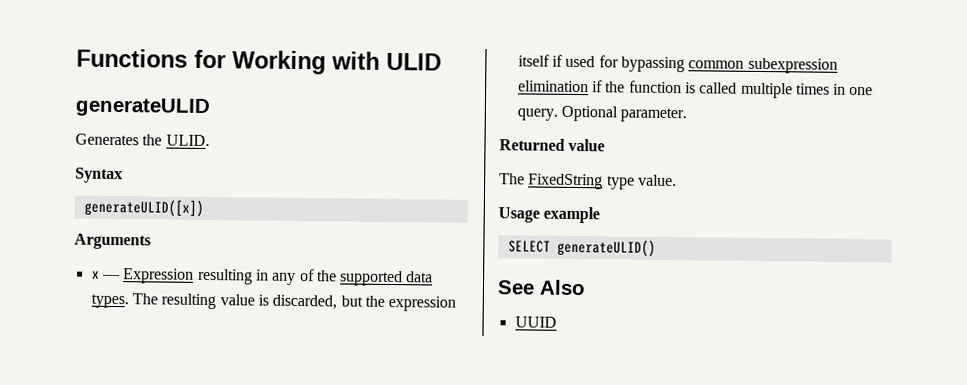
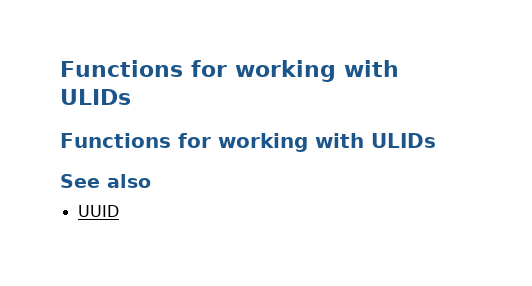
[76,48,442,75] [75,97,210,118] [75,133,210,147] [75,167,123,184] [83,198,204,217] [74,233,151,250] [91,268,434,287] [90,293,457,312] [517,54,838,74] [517,80,874,99] [516,105,688,123] [499,138,606,152] [499,173,677,190] [498,206,601,224] [507,238,656,257] Functions for Working with ULID // generateULID // Generates the ULID. // Syntax // generateULID([x]) // Arguments // x — Expression resulting in any of the supported data types. The resulting value is discarded, but the expression itself if used for bypassing common subexpression elimination if the function is called multiple times in one query. Optional parameter. // Returned value // The FixedString type value. // Usage example // SELECT generateULID() -> [60,60,399,82] [60,89,131,105] [60,133,436,152] Functions for working with ULIDs // Functions for working with ULIDs
[539,279,586,296] Also -> [107,174,151,188] also

